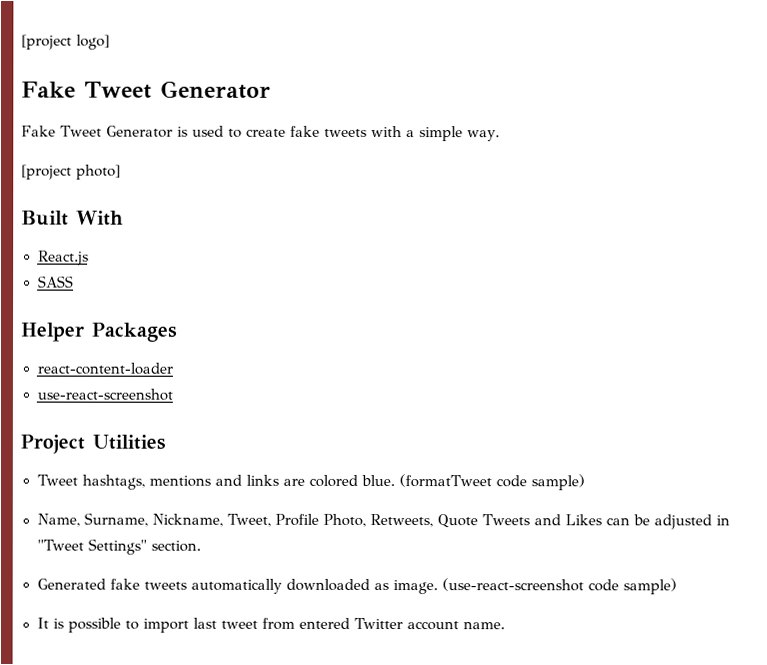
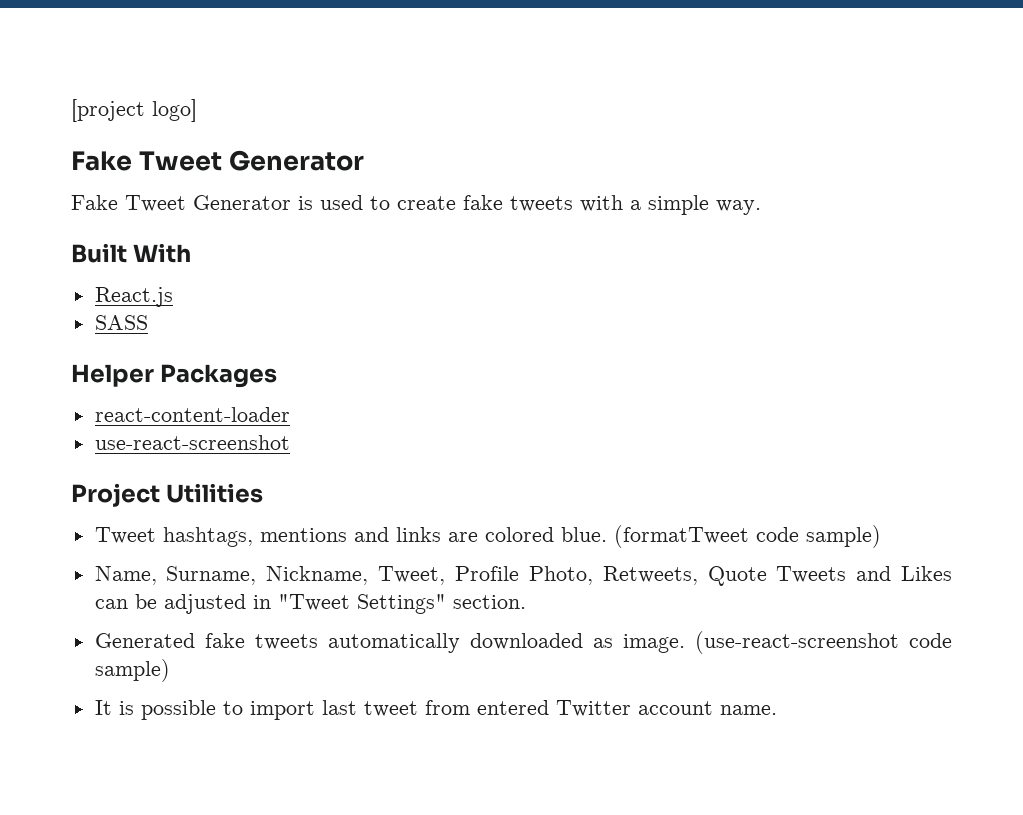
[21,164,121,180] // [project photo] -> (761, 207) none

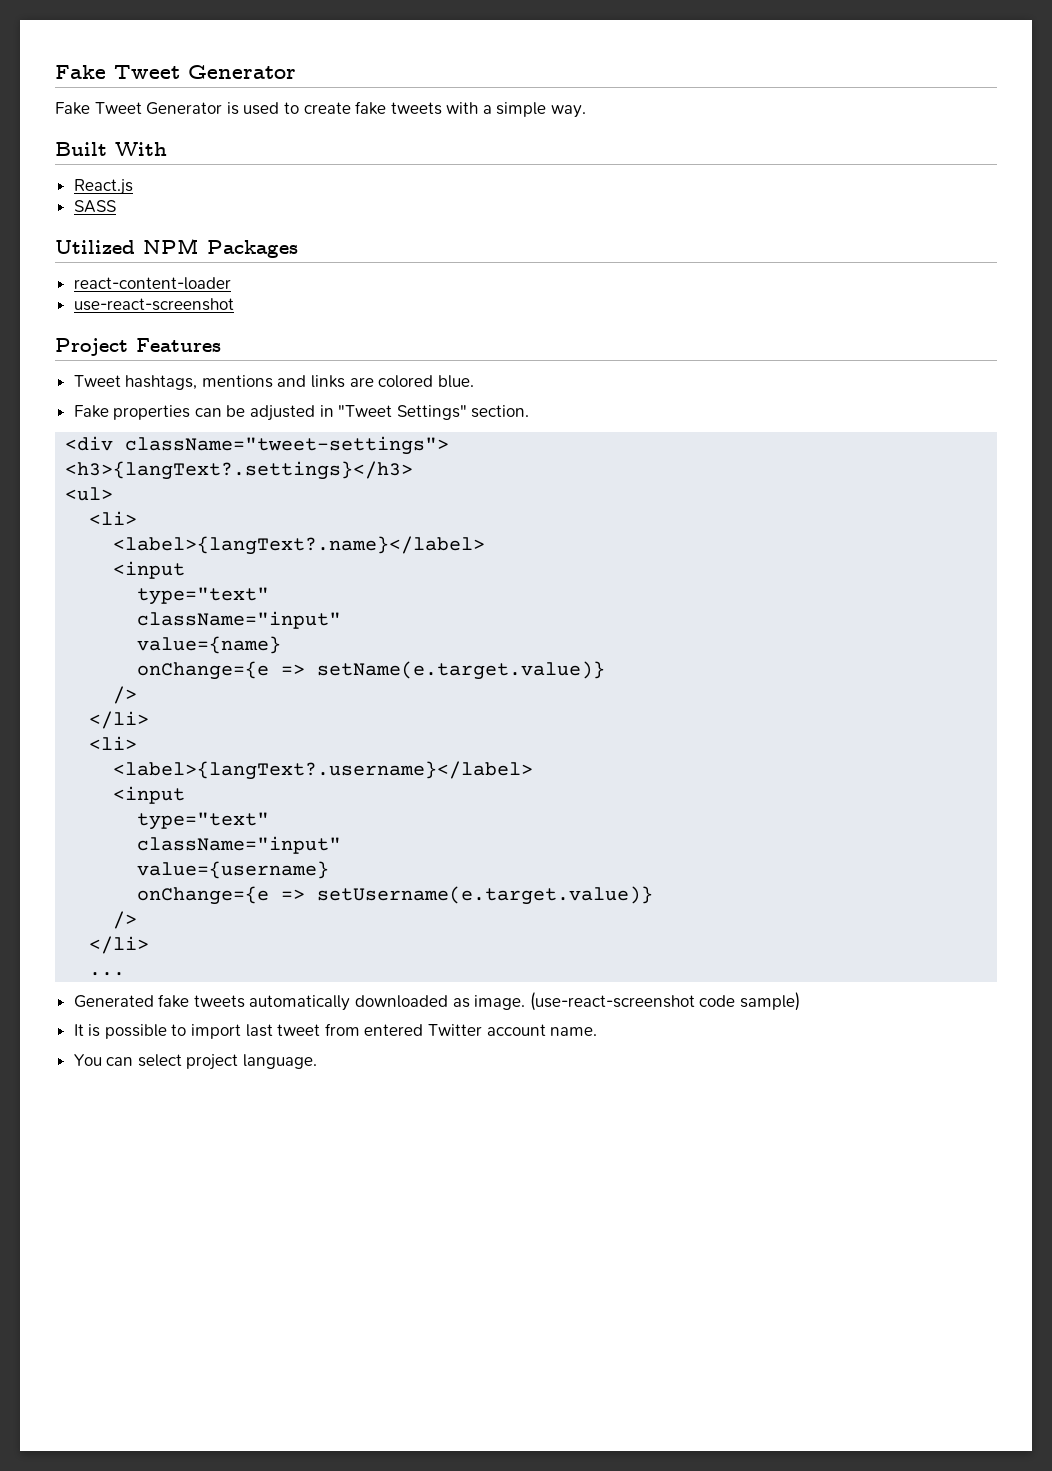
[71,99,197,122] [project logo] // -> (55, 72) none
[71,364,154,387] Helper -> [55,238,199,254] Utilized NPM
[166,483,264,503] Utilities -> [136,338,221,352] Features
[613,525,881,548] [94,566,953,586] (formatTweet code sample) // Name, Surname, Nickname, Tweet, Profile Photo, Retweets, Quote Tweets and Likes -> [73,405,191,420] // Fake properties
(526, 602) none -> [65,436,450,455] [65,461,414,480] [65,487,114,501] [89,511,138,525] [113,536,486,555] [113,561,186,579] [137,587,270,605] [137,611,342,629] [137,636,282,654] [137,661,606,680] [113,686,138,704] [89,711,150,729] [89,736,138,750] [113,761,534,780] [113,786,186,804] [137,812,270,830] [137,836,342,854] [137,861,330,879] [137,886,654,905] [113,911,138,929] [89,936,150,954] [89,972,126,976] // <div className="tweet-settings"> // <h3>{langText?.settings}</h3> // <ul> // <li> // <label>{langText?.name}</label> // <input // type="text" // className="input" // value={name} // onChange={e => setName(e.target.value)} // /> // </li> // <li> // <label>{langText?.username}</label> // <input // type="text" // className="input" // value={username} // onChange={e => setUsername(e.target.value)} // /> // </li> // ...
(777, 710) none -> [73,1054,318,1070] // You can select project language.

